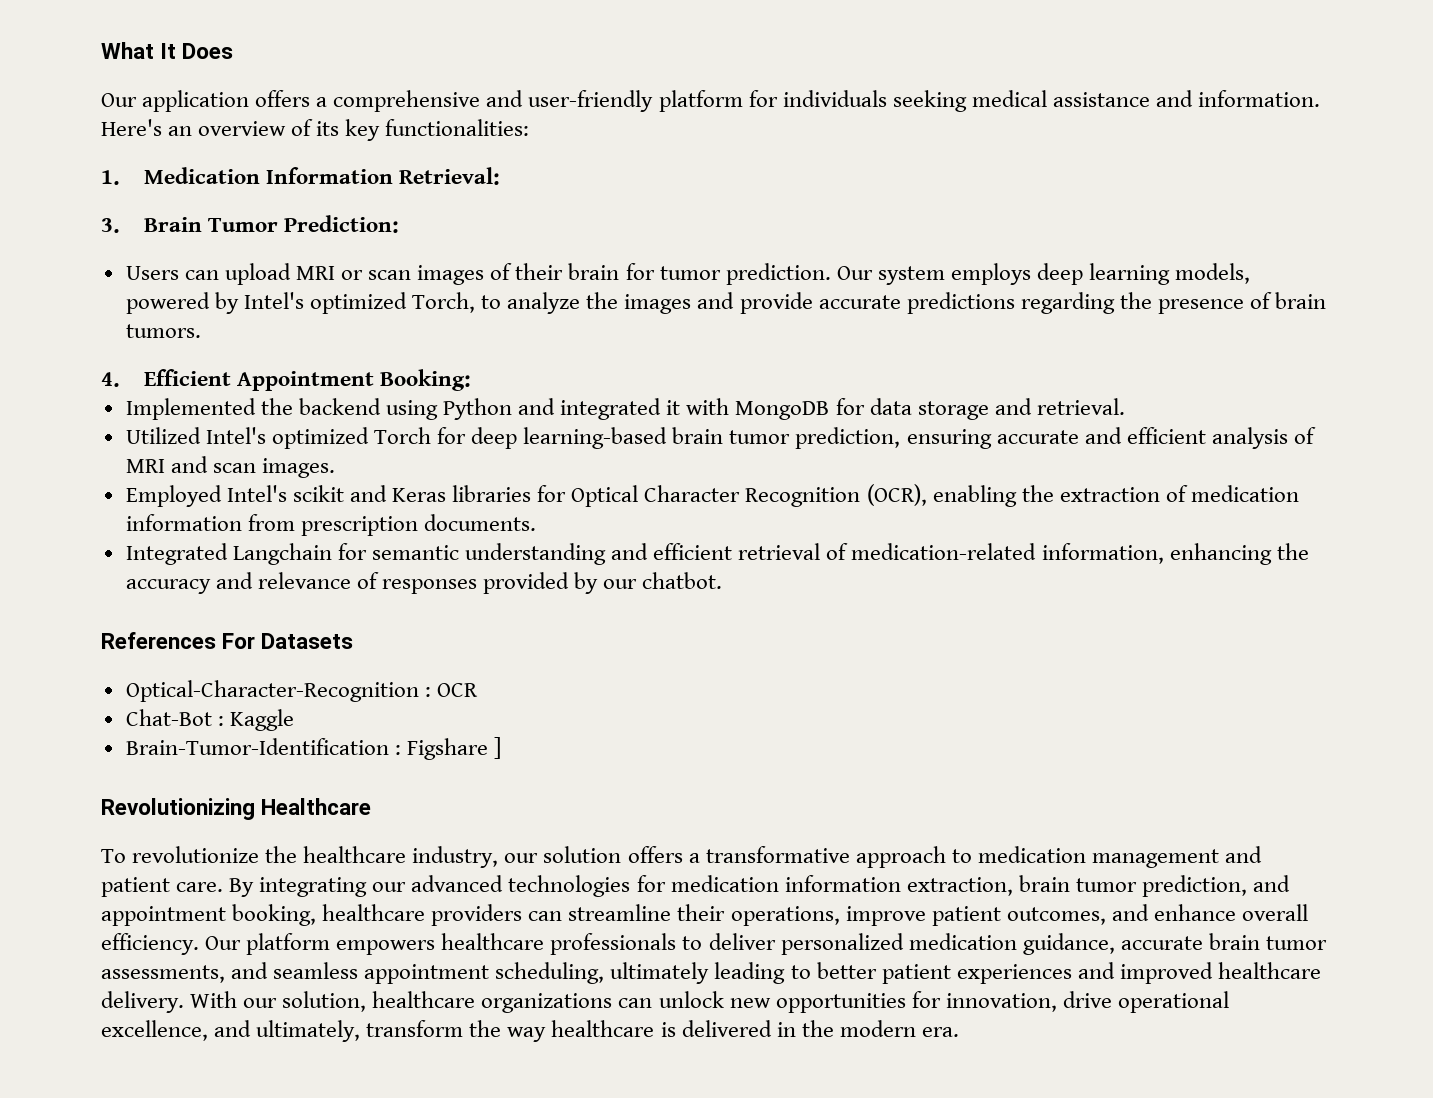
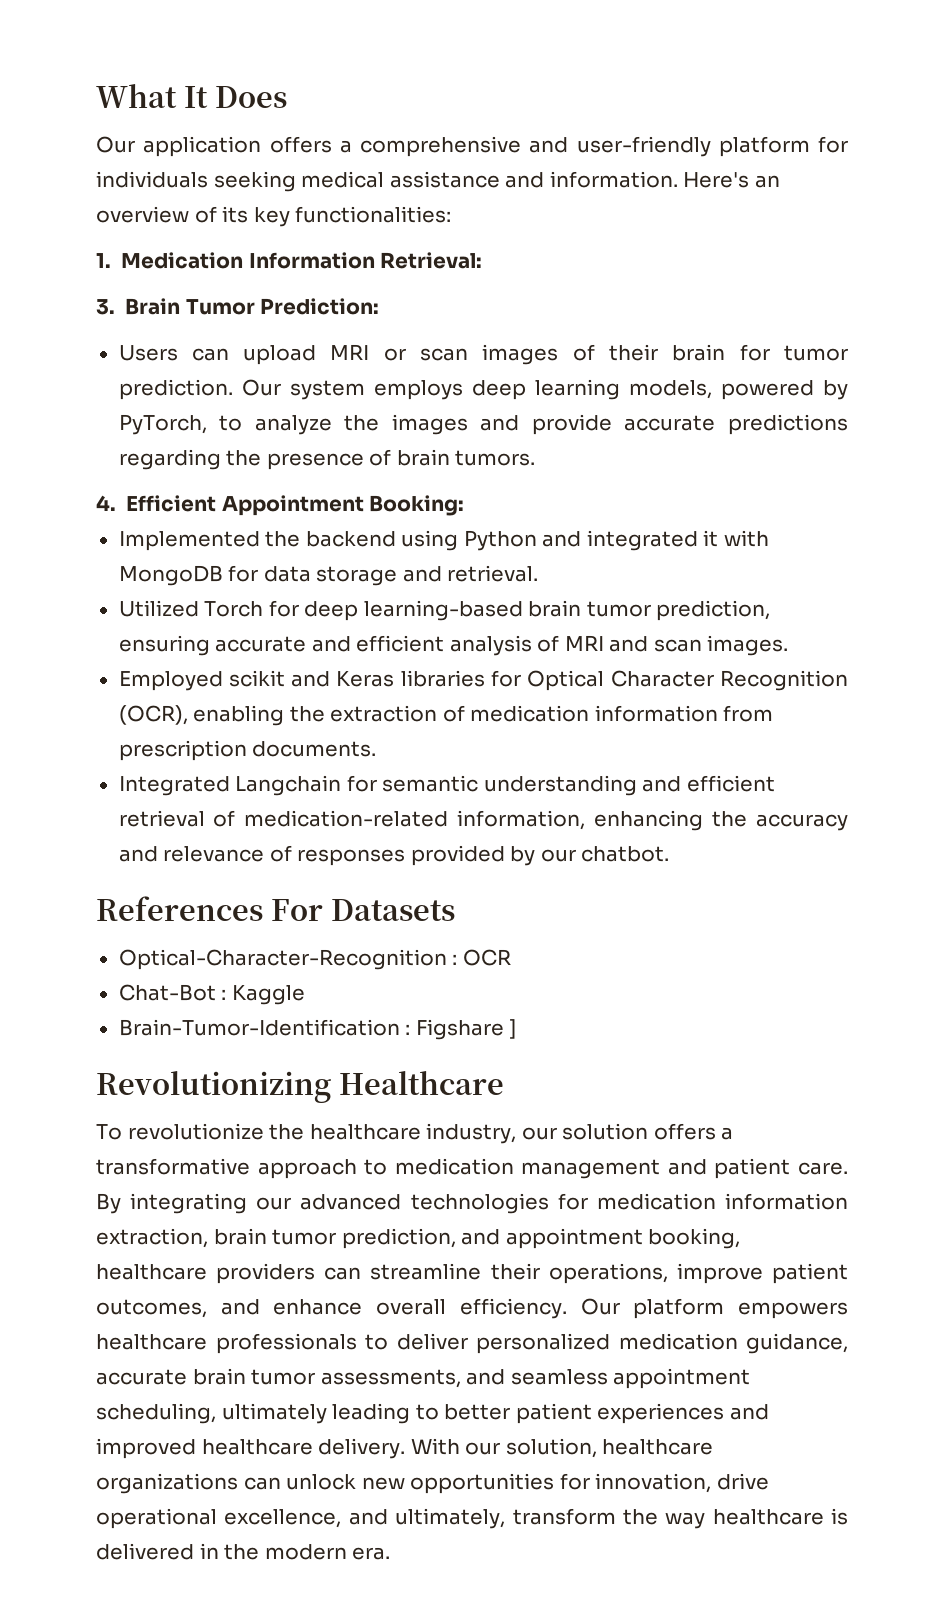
[243,292,476,314] Intel's optimized Torch, -> [118,414,207,435] PyTorch,
[205,427,369,449] Intel's optimized -> (199, 608) none
[226,485,287,502] Intel's -> (223, 681) none

